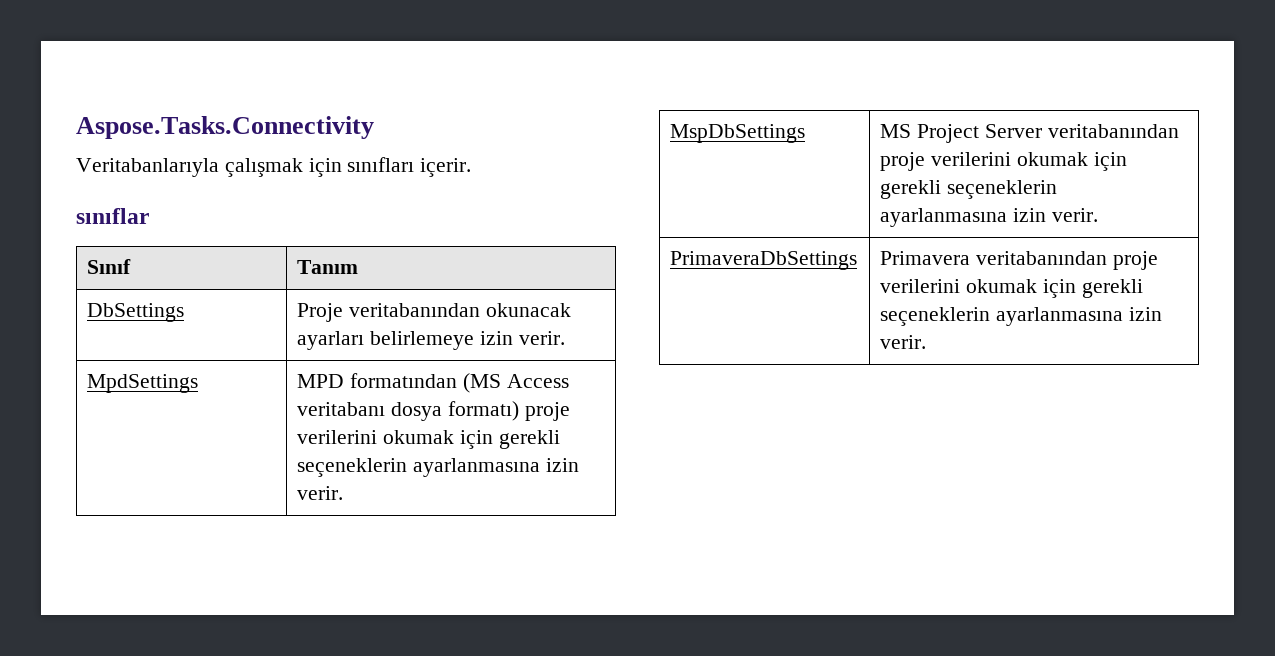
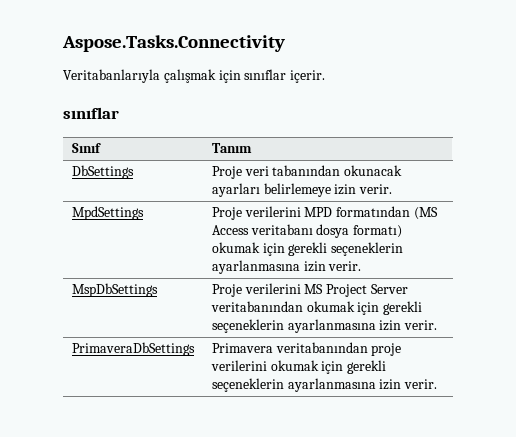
[347,157,415,172] sınıfları -> [244,69,287,80] sınıflar
[349,303,481,317] veritabanından -> [244,165,341,176] veri tabanından
(199, 383) none -> [211,206,301,220] Proje verilerini
[524,402,570,421] [297,430,378,444] proje verilerini -> (403, 231) none
(806, 133) none -> [211,283,301,297] Proje verilerini
[880,152,1012,171] proje verilerini -> (303, 306) none

